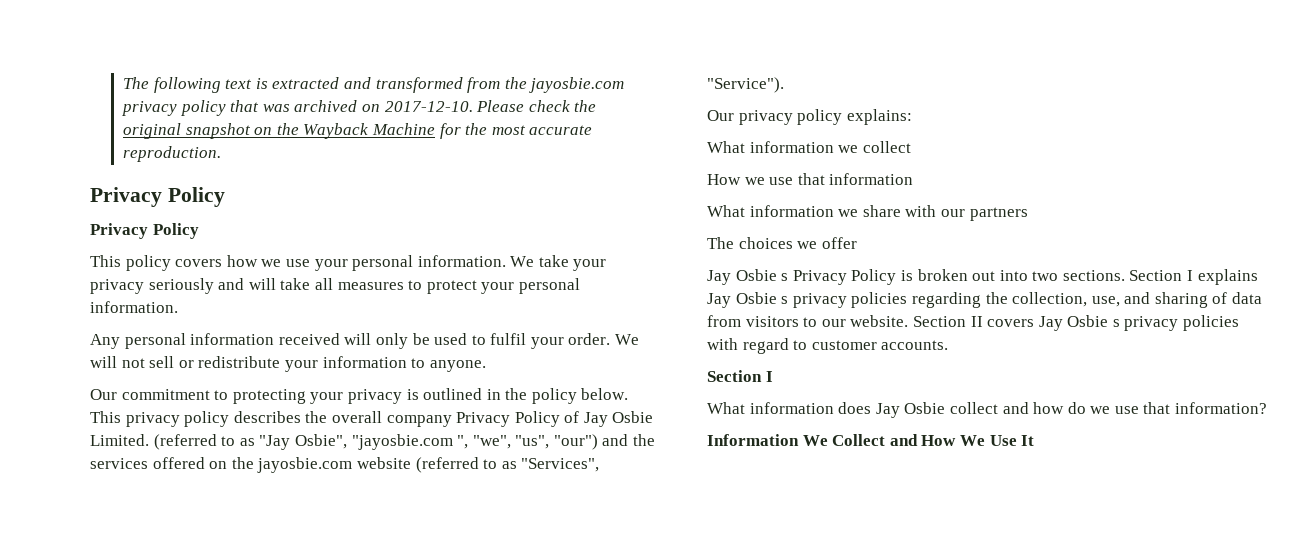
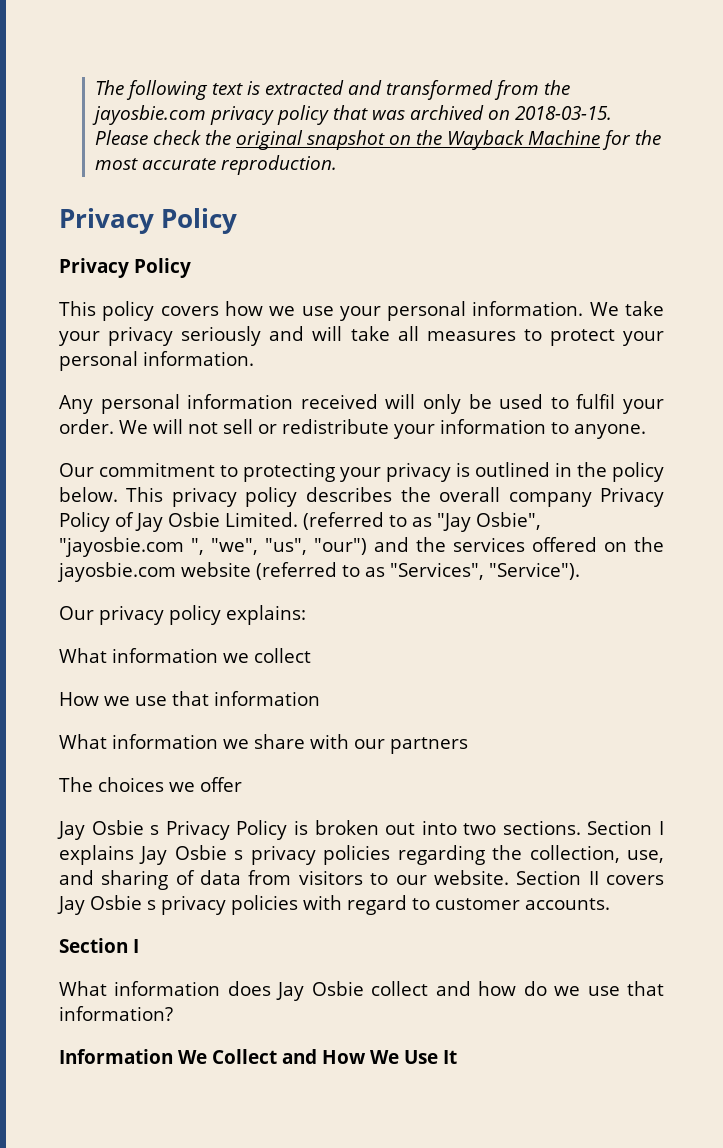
[384,101,473,112] 2017-12-10. -> [515,106,613,120] 2018-03-15.

